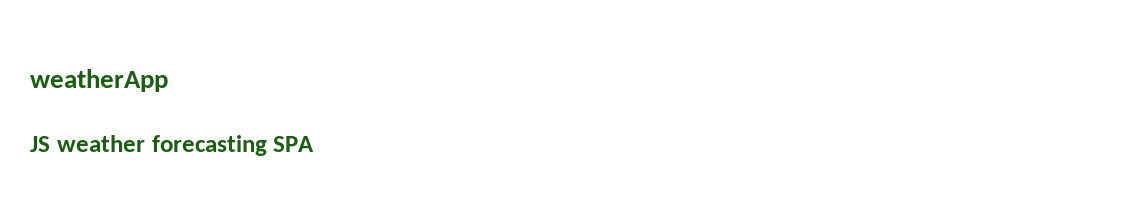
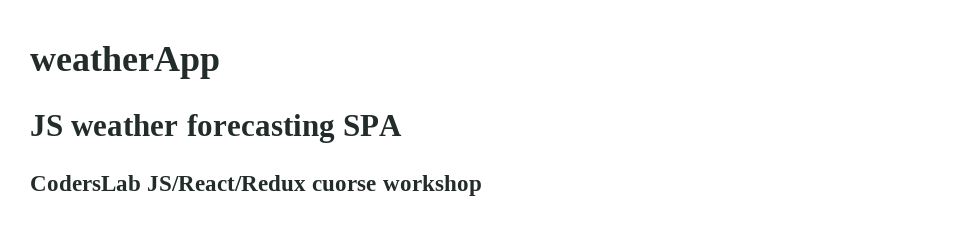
(315, 144) none -> [30,175,482,196] // CodersLab JS/React/Redux cuorse workshop

